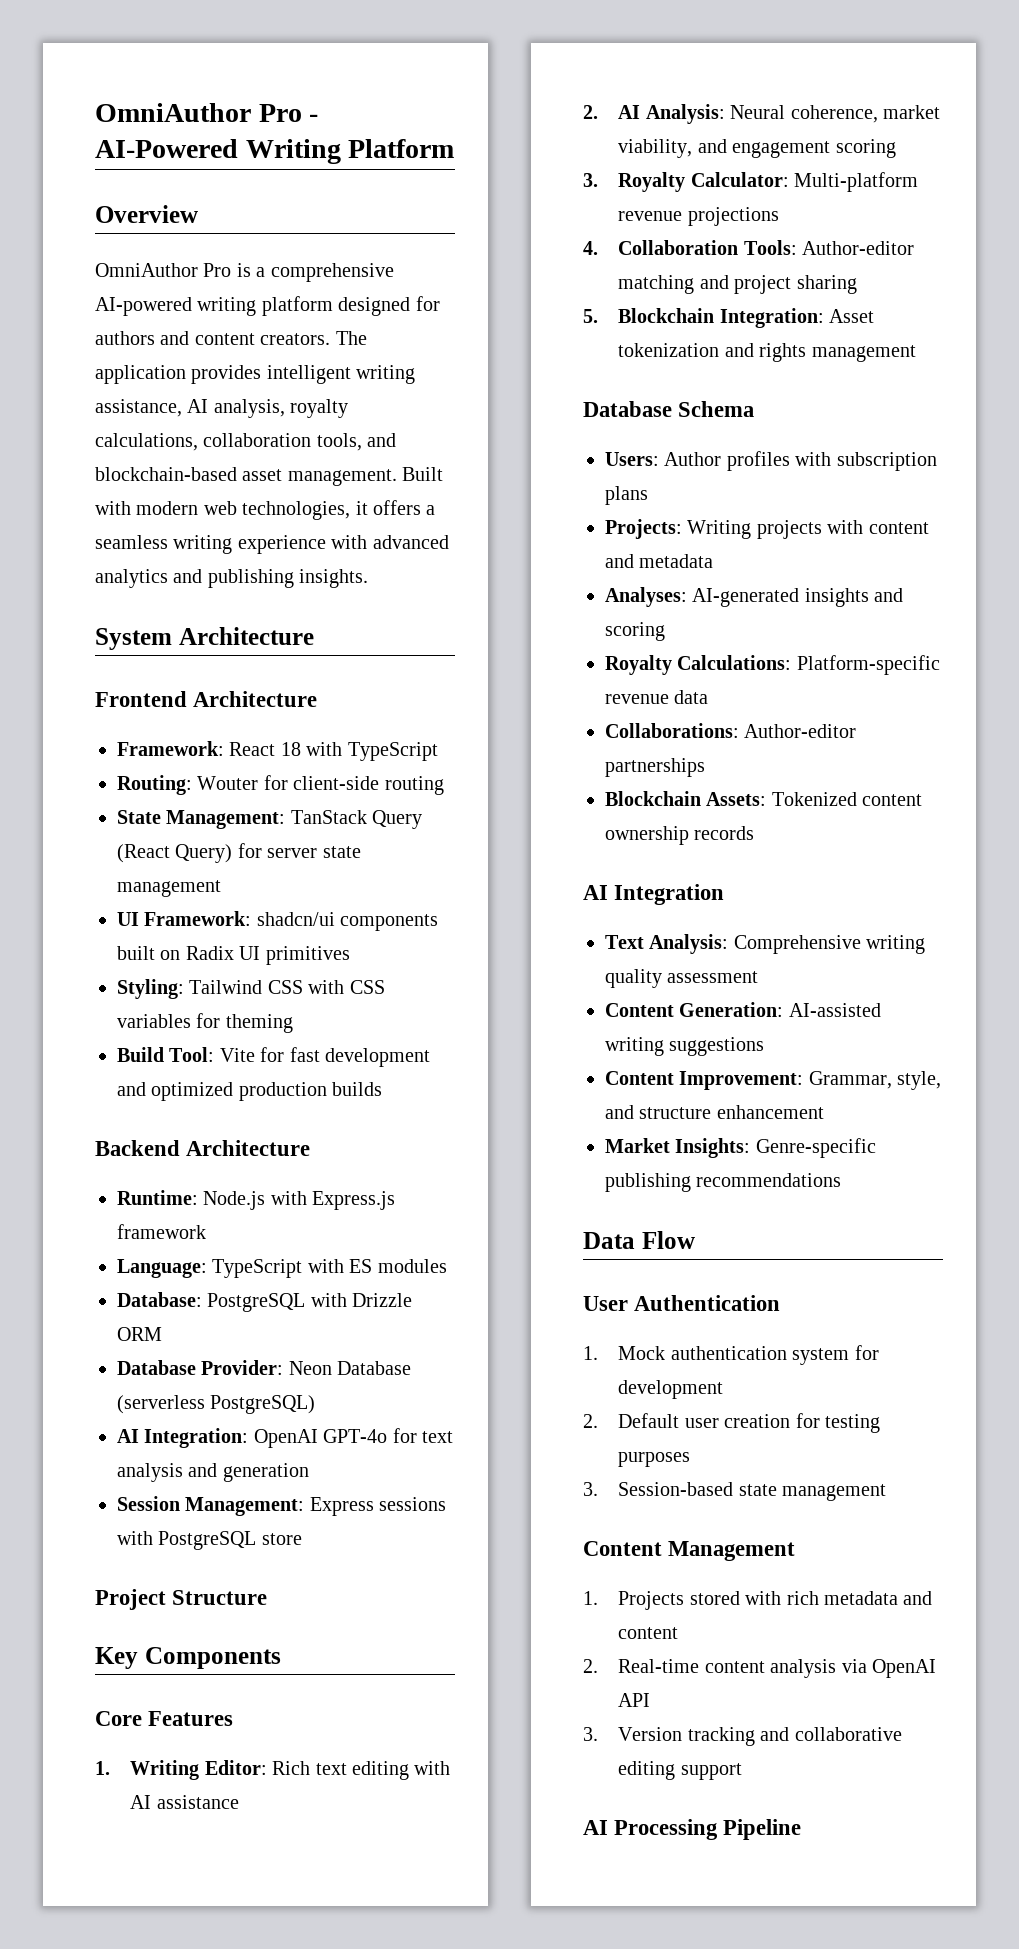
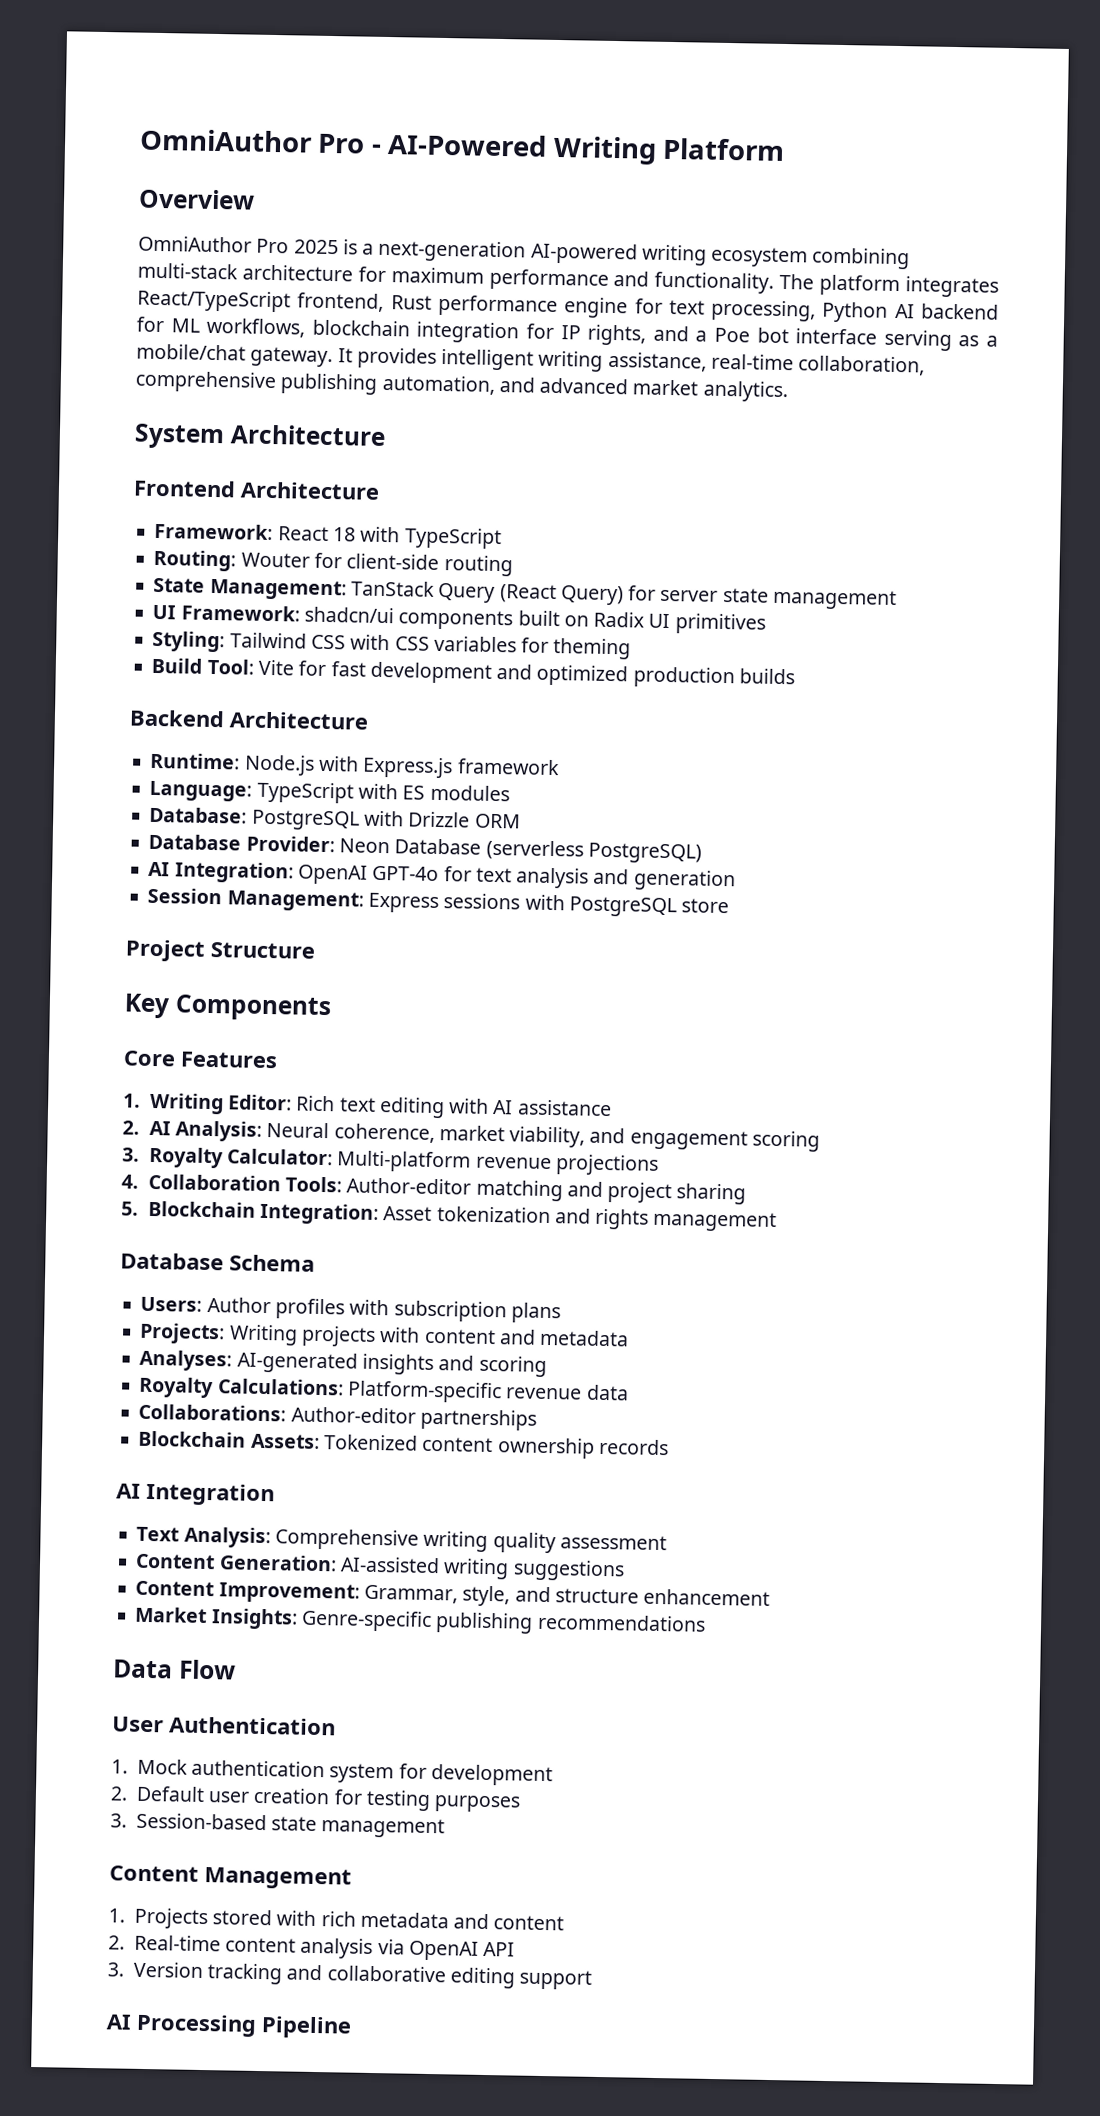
(232, 270) none -> [293,239,339,255] 2025
[270,263,394,282] comprehensive -> [378,239,527,263] next-generation
[261,296,440,316] [95,331,367,345] [95,365,416,384] [95,399,349,418] [95,433,397,451] [95,467,444,486] [95,500,436,520] [95,535,449,554] [95,569,369,588] platform designed for authors and content creators. The application provides intelligent writing assistance, AI analysis, royalty calculations, collaboration tools, and blockchain-based asset management. Built with modern web technologies, it offers a seamless writing experience with advanced analytics and publishing insights. -> [710,246,911,270] [137,262,1000,298] [137,289,999,323] [136,316,999,351] [136,343,926,376] [135,370,788,403] ecosystem combining multi-stack architecture for maximum performance and functionality. The platform integrates React/TypeScript frontend, Rust performance engine for text processing, Python AI backend for ML workflows, blockchain integration for IP rights, and a Poe bot interface serving as a mobile/chat gateway. It provides intelligent writing assistance, real-time collaboration, comprehensive publishing automation, and advanced market analytics.

